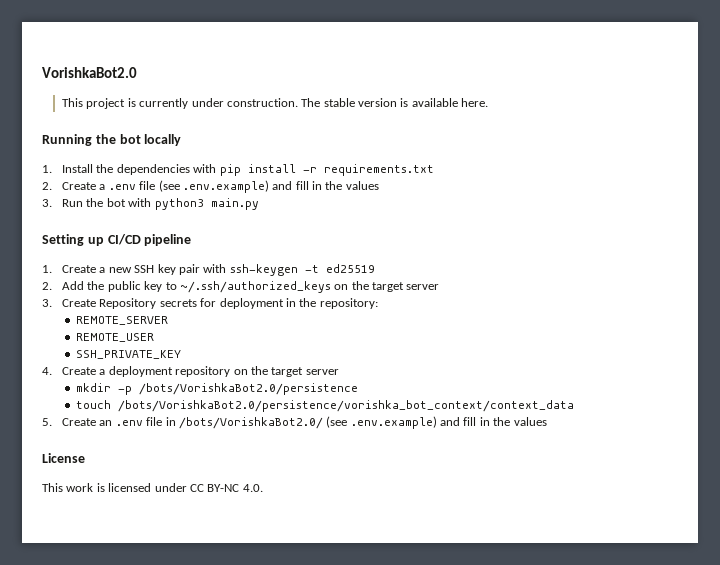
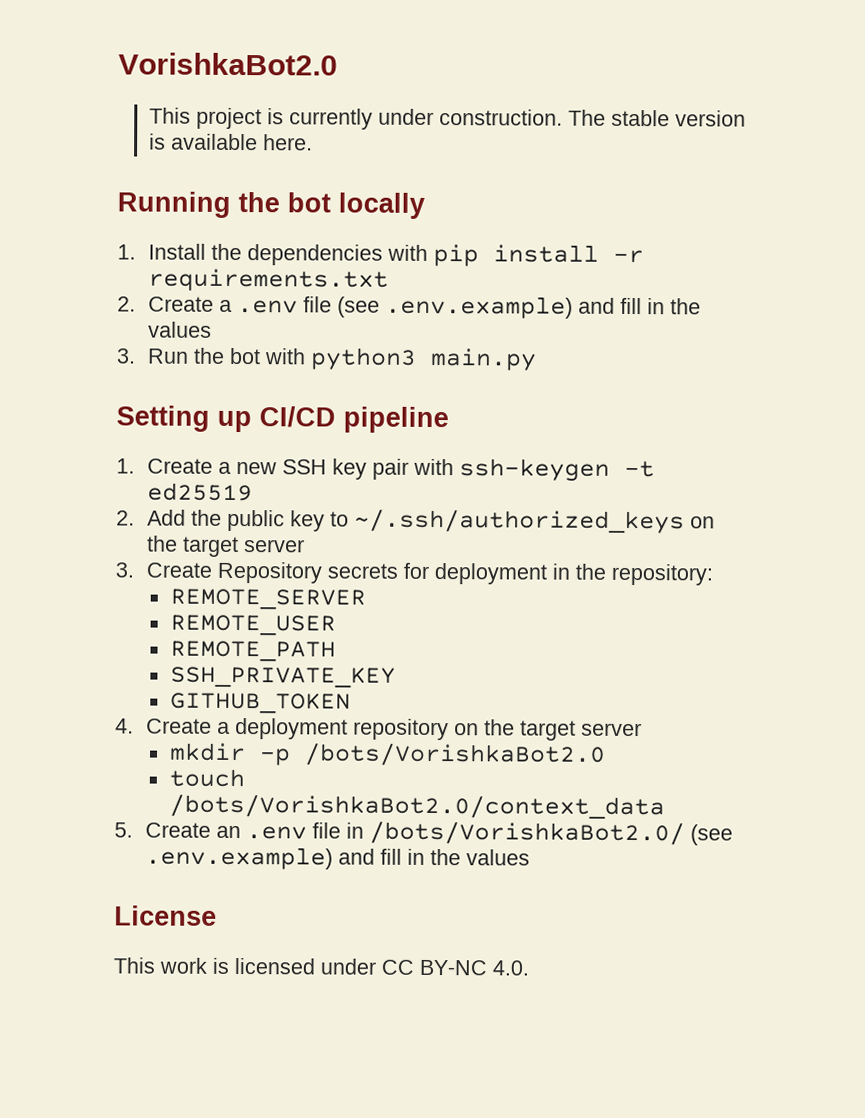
(154, 337) none -> [169,640,336,662] // REMOTE_PATH
(181, 354) none -> [169,692,351,714] // GITHUB_TOKEN
[138,383,358,395] /bots/VorishkaBot2.0/persistence -> [303,742,606,767] /bots/VorishkaBot2.0
[117,400,574,412] /bots/VorishkaBot2.0/persistence/vorishka_bot_context/context_data -> [168,793,665,820] /bots/VorishkaBot2.0/context_data

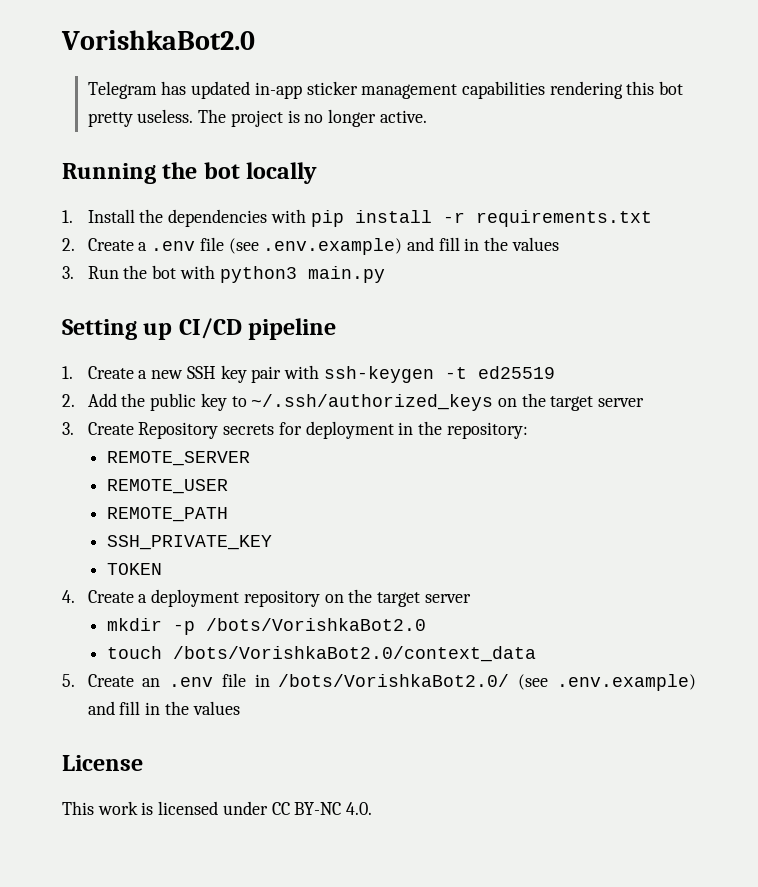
[149,107,747,130] [149,133,314,151] This project is currently under construction. The stable version is available here. -> [87,81,684,99] [87,109,427,127] Telegram has updated in-app sticker management capabilities rendering this bot pretty useless. The project is no longer active.
[169,692,351,714] GITHUB_TOKEN -> [106,563,162,575] TOKEN

